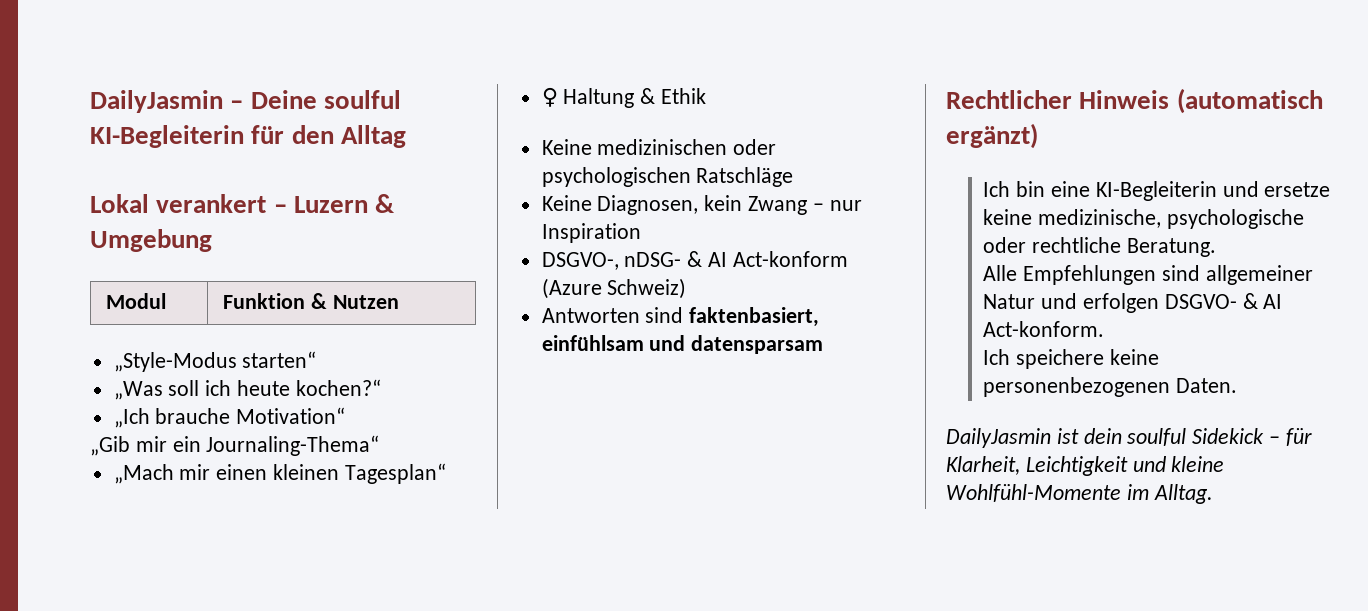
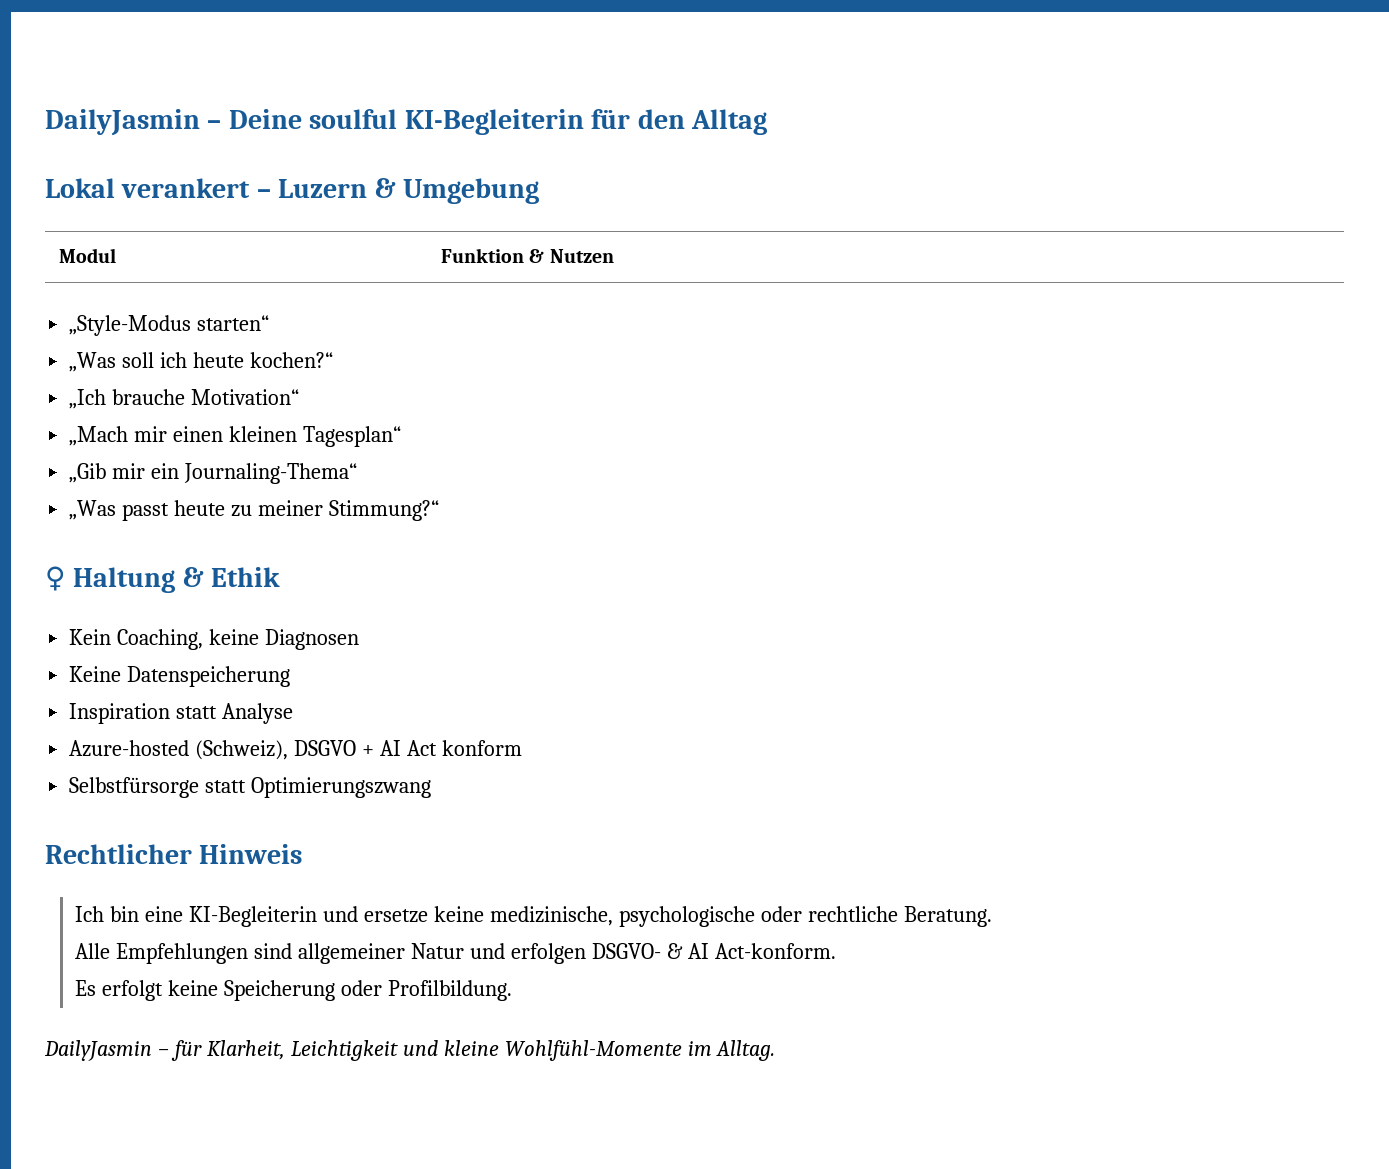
[90,435,380,456] // „Gib mir ein Journaling-Thema“ -> (300, 397) none
[541,87,707,108] [541,139,777,155] [541,167,794,187] [541,195,862,215] [541,223,641,243] [541,251,848,270] [541,278,687,299] [541,307,820,327] [541,335,824,354] ♀ Haltung & Ethik // Keine medizinischen oder psychologischen Ratschläge // Keine Diagnosen, kein Zwang – nur Inspiration // DSGVO-, nDSG- & AI Act-konform (Azure Schweiz) // Antworten sind faktenbasiert, einfühlsam und datensparsam -> [69,463,358,484] [69,500,439,521] [45,566,281,593] [69,629,360,650] [69,666,291,687] [69,703,294,724] [69,740,522,760] [69,777,432,798] „Gib mir ein Journaling-Thema“ // „Was passt heute zu meiner Stimmung?“ // ♀ Haltung & Ethik // Kein Coaching, keine Diagnosen // Keine Datenspeicherung // Inspiration statt Analyse // Azure-hosted (Schweiz), DSGVO + AI Act konform // Selbstfürsorge statt Optimierungszwang
[1176,88,1323,114] [946,123,1038,149] (automatisch ergänzt) -> (303, 854) none
[983,349,1159,369] [983,377,1238,397] [946,428,1265,448] Ich speichere keine personenbezogenen Daten. // DailyJasmin ist dein soulful Sidekick -> [75,980,512,1001] [44,1040,152,1061] Es erfolgt keine Speicherung oder Profilbildung. // DailyJasmin

